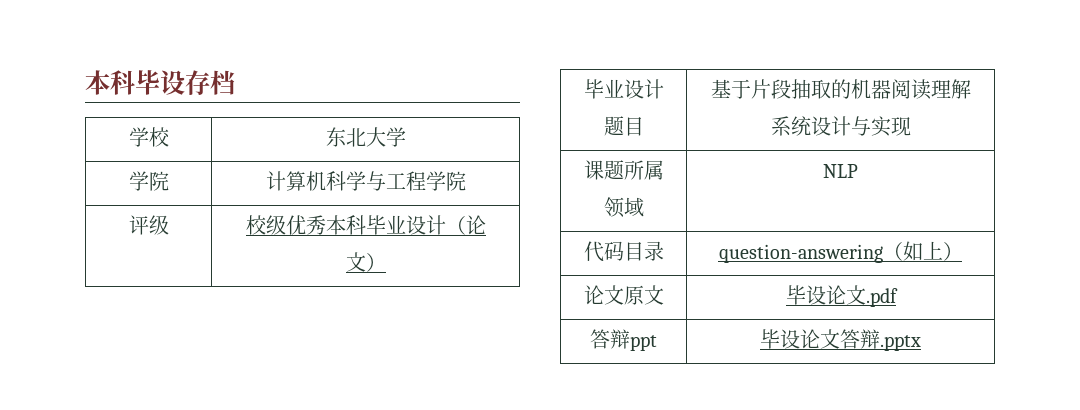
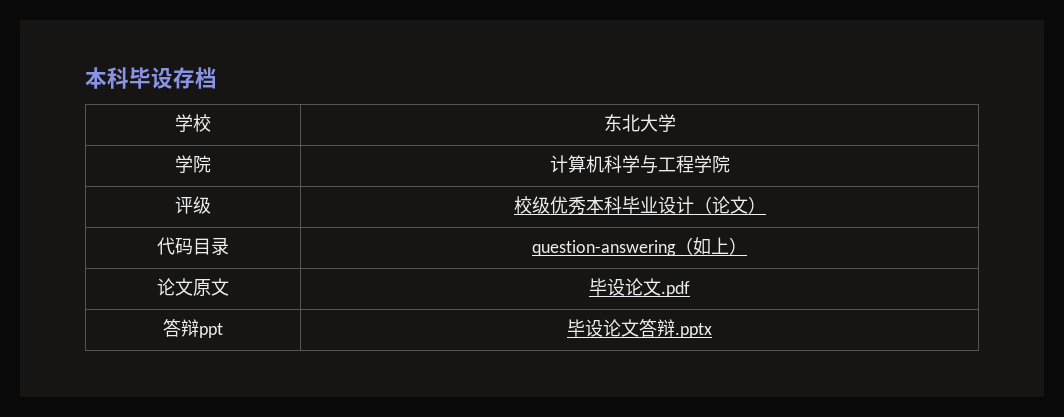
[583,79,664,99] [603,116,644,136] [710,79,971,100] [770,116,911,137] [583,160,664,180] [603,197,644,218] [823,164,858,178] // 毕业设计题目 | 基于片段抽取的机器阅读理解系统设计与实现 // 课题所属领域 | NLP -> (766, 205) none

